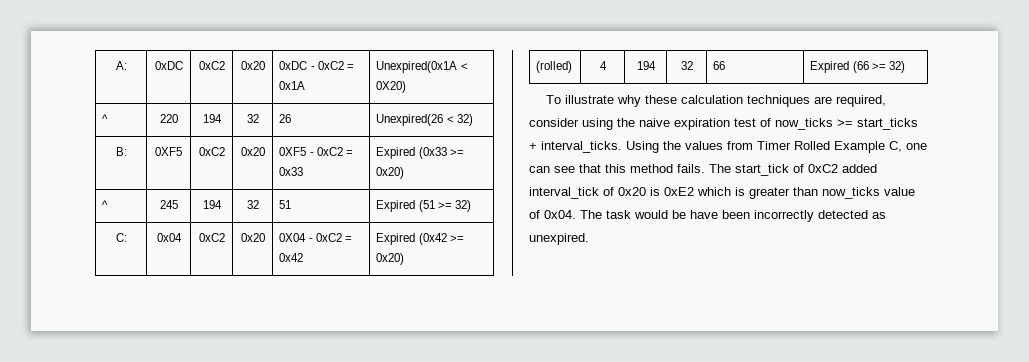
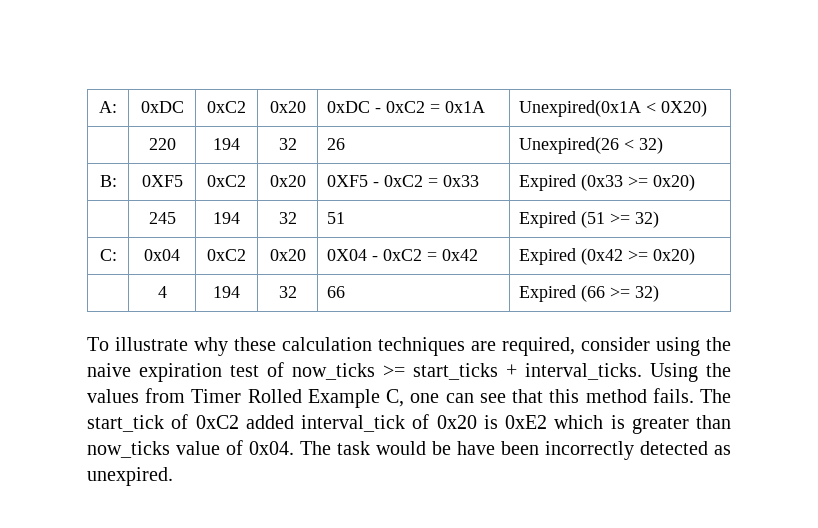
[102,114,109,123] ^ -> (708, 108) none
[102,200,109,209] ^ -> (696, 182) none
[536,61,573,73] (rolled) -> (696, 256) none

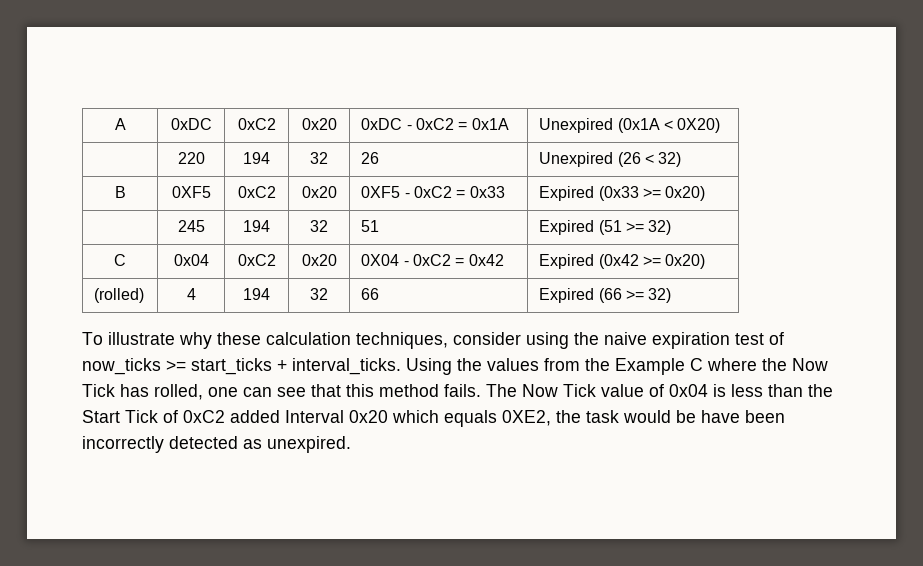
[99,101,117,113] A: -> [114,118,126,130] A
[519,100,642,117] Unexpired(0x1A -> [539,118,660,133] Unexpired (0x1A
[519,137,620,154] Unexpired(26 -> [539,152,641,167] Unexpired (26
[99,175,117,187] B: -> [114,186,126,198] B
[99,249,117,261] C: -> [114,254,126,266] C
(696, 256) none -> [94,288,145,303] (rolled)
[378,337,575,356] techniques are required, -> [356,332,448,349] techniques,
[191,389,405,408] Timer Rolled Example C, -> [585,358,828,375] [82,384,203,400] the Example C where the Now Tick has rolled,
[87,414,731,434] [87,440,331,458] start_tick of 0xC2 added interval_tick of 0x20 is 0xE2 which is greater than now_ticks value of 0x04. The -> [522,384,833,397] [82,410,581,427] Now Tick value of 0x04 is less than the Start Tick of 0xC2 added Interval 0x20 which equals 0XE2, the

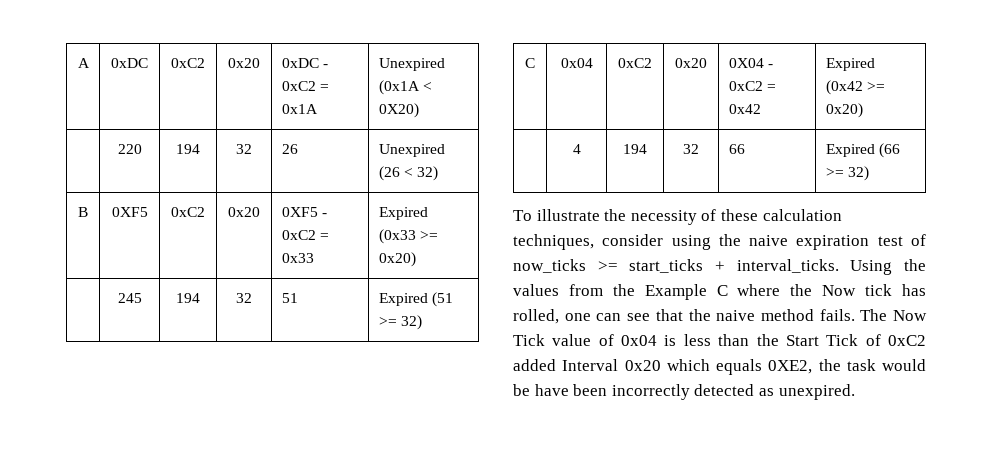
[94,288,145,303] (rolled) -> (863, 110) none
[179,332,212,349] why -> [604,209,717,225] the necessity of
[82,384,115,397] Tick -> [865,284,893,296] tick
[346,384,374,397] this -> [688,309,756,321] the naive

